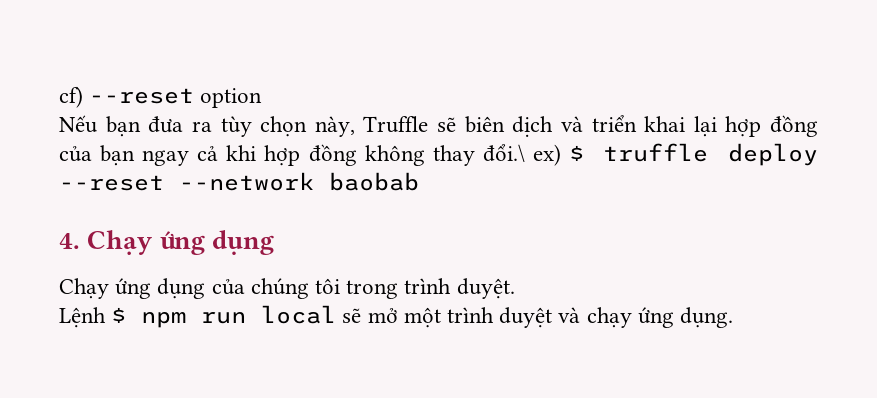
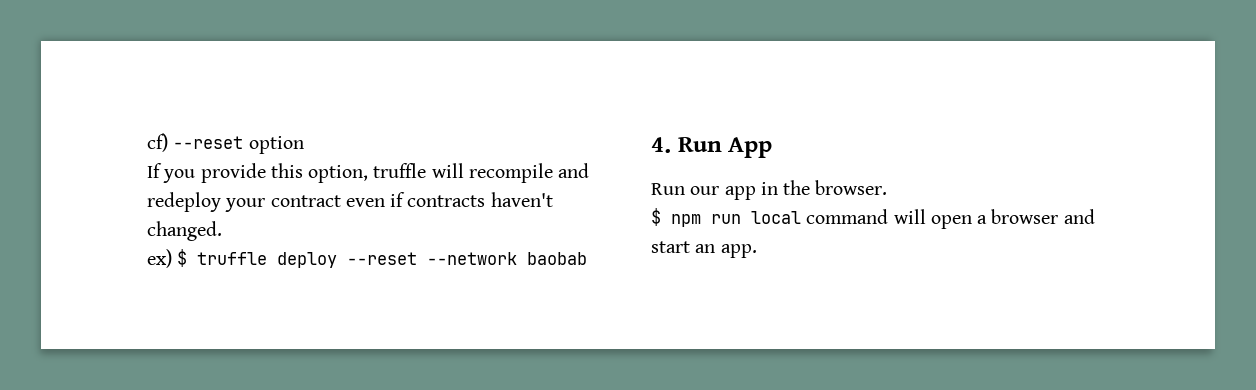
[59,115,818,137] [59,144,525,166] Nếu bạn đưa ra tùy chọn này, Truffle sẽ biên dịch và triển khai lại hợp đồng của bạn ngay cả khi hợp đồng không thay đổi.\ -> [147,163,590,183] [147,192,553,212] [147,221,222,241] If you provide this option, truffle will recompile and redeploy your contract even if contracts haven't changed. //
[87,230,274,255] [59,278,515,299] [59,305,734,328] Chạy ứng dụng // Chạy ứng dụng của chúng tôi trong trình duyệt. // Lệnh $ npm run local sẽ mở một trình duyệt và chạy ứng dụng. -> [677,137,773,158] [651,180,888,200] [651,208,1095,229] [651,241,757,258] Run App // Run our app in the browser. // $ npm run local command will open a browser and start an app.

